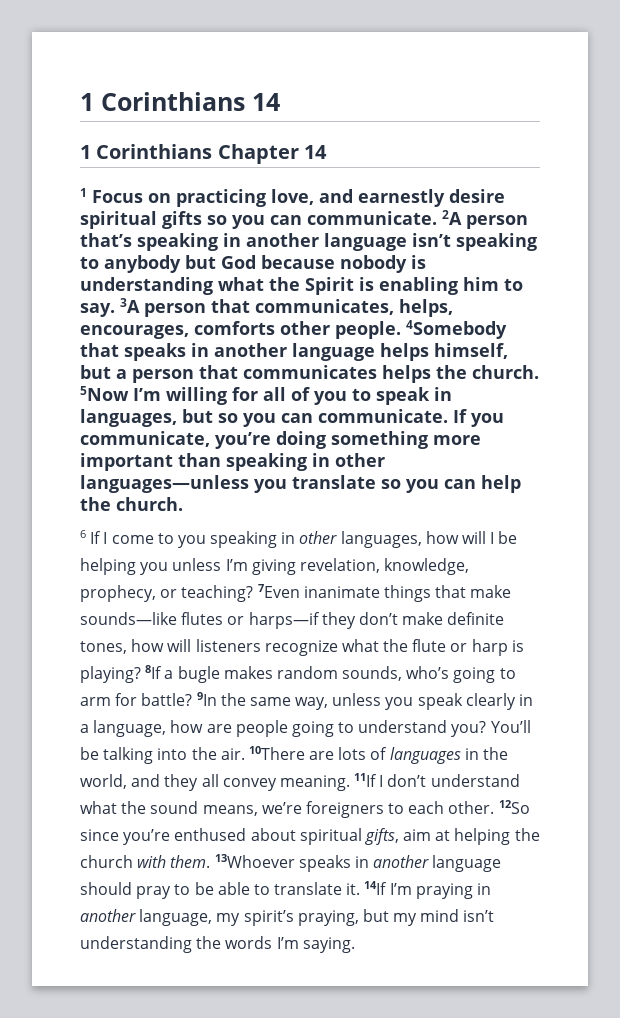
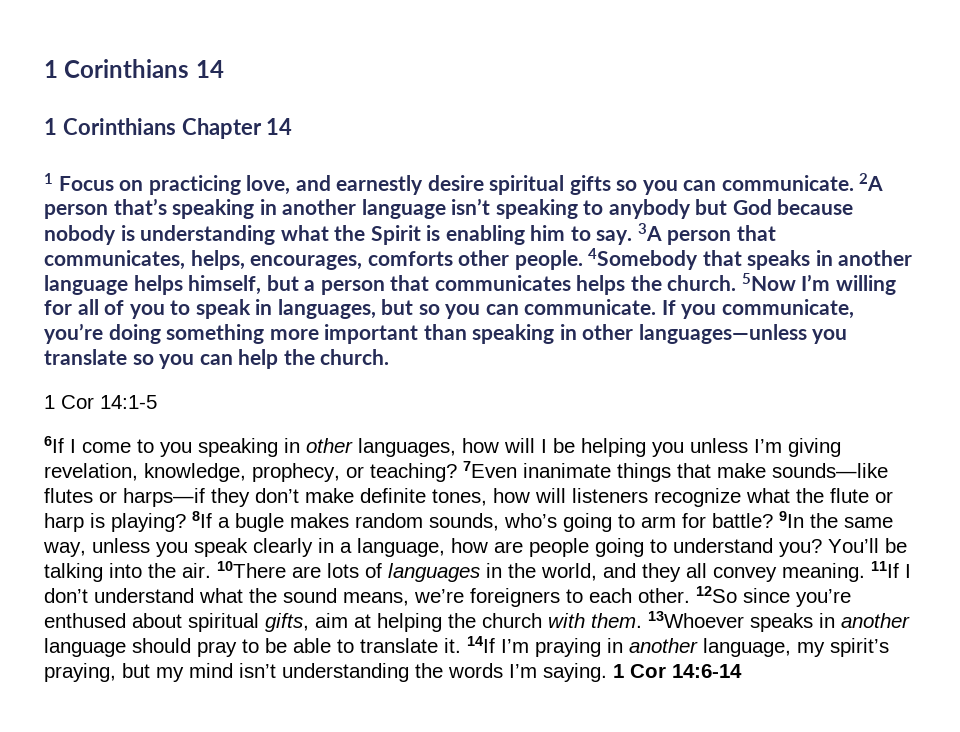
[80,530,102,544] 6 If -> [44,395,157,409] [44,436,64,453] 1 Cor 14:1-5 // 6If
(355, 945) none -> [613,664,742,678] 1 Cor 14:6-14

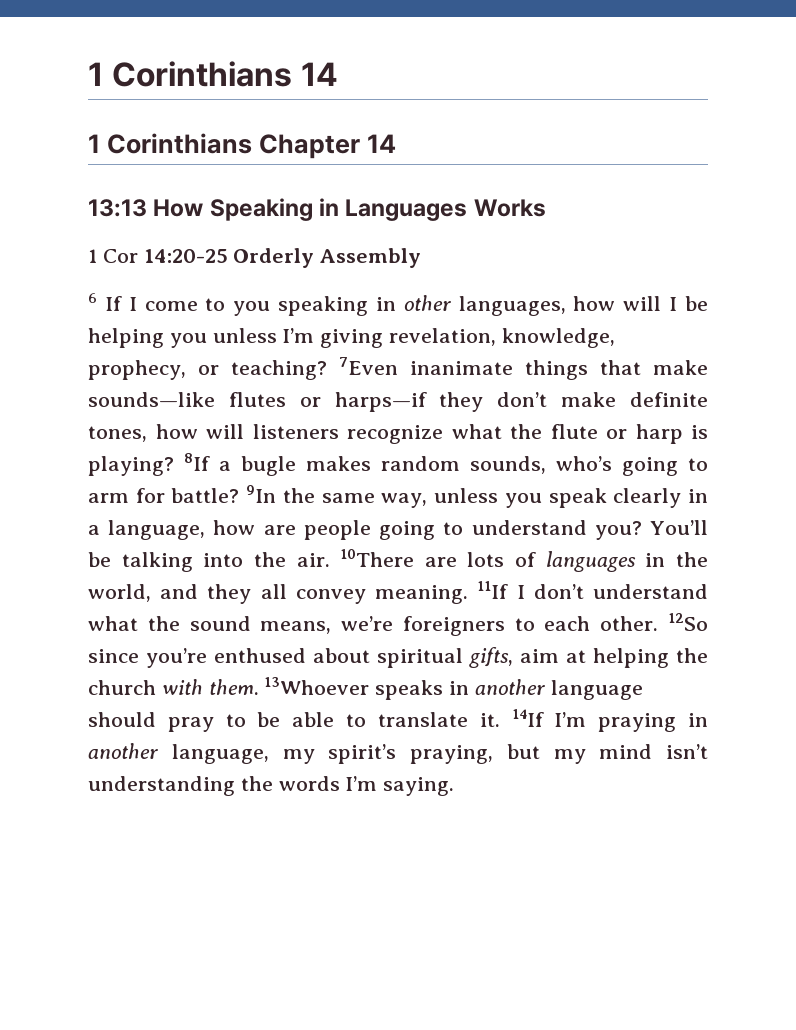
[44,173,884,195] [44,198,854,219] [44,223,776,245] [44,248,913,270] [44,273,896,295] [44,299,855,319] [44,323,848,344] [44,349,390,369] [44,395,157,409] [44,436,64,453] 1 Focus on practicing love, and earnestly desire spiritual gifts so you can communicate. 2A person that’s speaking in another language isn’t speaking to anybody but God because nobody is understanding what the Spirit is enabling him to say. 3A person that communicates, helps, encourages, comforts other people. 4Somebody that speaks in another language helps himself, but a person that communicates helps the church. 5Now I’m willing for all of you to speak in languages, but so you can communicate. If you communicate, you’re doing something more important than speaking in other languages—unless you translate so you can help the church. // 1 Cor 14:1-5 // 6If -> [88,198,546,221] [88,248,422,268] [88,293,122,311] 13:13 How Speaking in Languages Works // 1 Cor 14:20-25 Orderly Assembly // 6 If
[613,664,742,678] 1 Cor 14:6-14 -> (455, 786) none

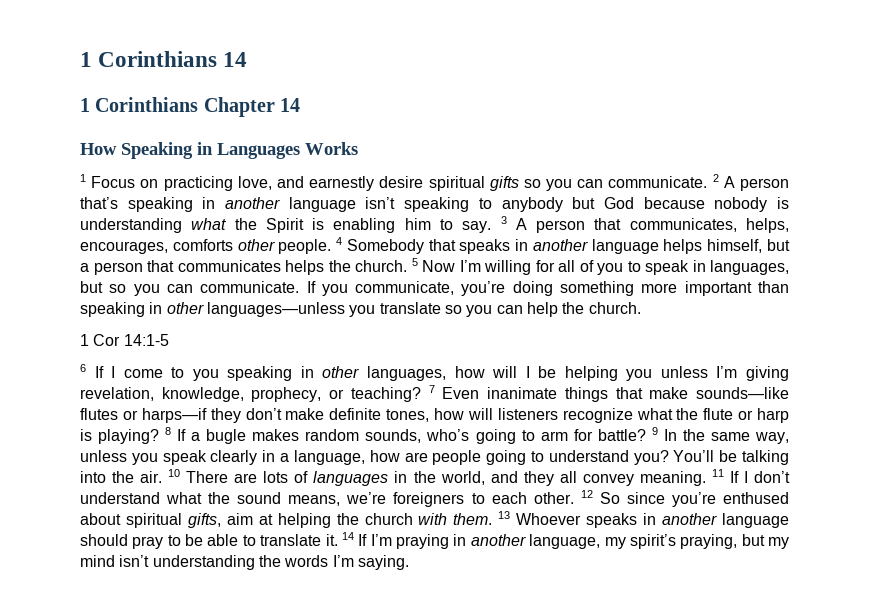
[88,199,147,217] 13:13 -> (301, 105) none
(546, 208) none -> [80,174,789,191] [80,197,790,212] [80,216,789,233] [80,237,790,254] [80,258,789,275] [80,281,789,296] [80,302,641,317] // 1 Focus on practicing love, and earnestly desire spiritual gifts so you can communicate. 2 A person that’s speaking in another language isn’t speaking to anybody but God because nobody is understanding what the Spirit is enabling him to say. 3 A person that communicates, helps, encourages, comforts other people. 4 Somebody that speaks in another language helps himself, but a person that communicates helps the church. 5 Now I’m willing for all of you to speak in languages, but so you can communicate. If you communicate, you’re doing something more important than speaking in other languages—unless you translate so you can help the church.
[143,248,422,268] 14:20-25 Orderly Assembly -> [123,334,169,346] 14:1-5
[339,357,398,375] 7Even -> [428,385,480,399] 7 Even
[184,453,210,471] 8If -> [165,427,187,441] 8 If
[246,485,277,503] 9In -> [651,427,677,441] 9 In
[340,549,415,567] 10There -> [168,469,229,483] 10 There
[477,581,509,599] 11If -> [711,469,739,483] 11 If
[668,613,709,631] 12So -> [580,490,620,504] 12 So
[264,677,370,695] 13Whoever -> [498,511,582,525] 13 Whoever
[511,709,544,727] 14If -> [341,532,368,546] 14 If

